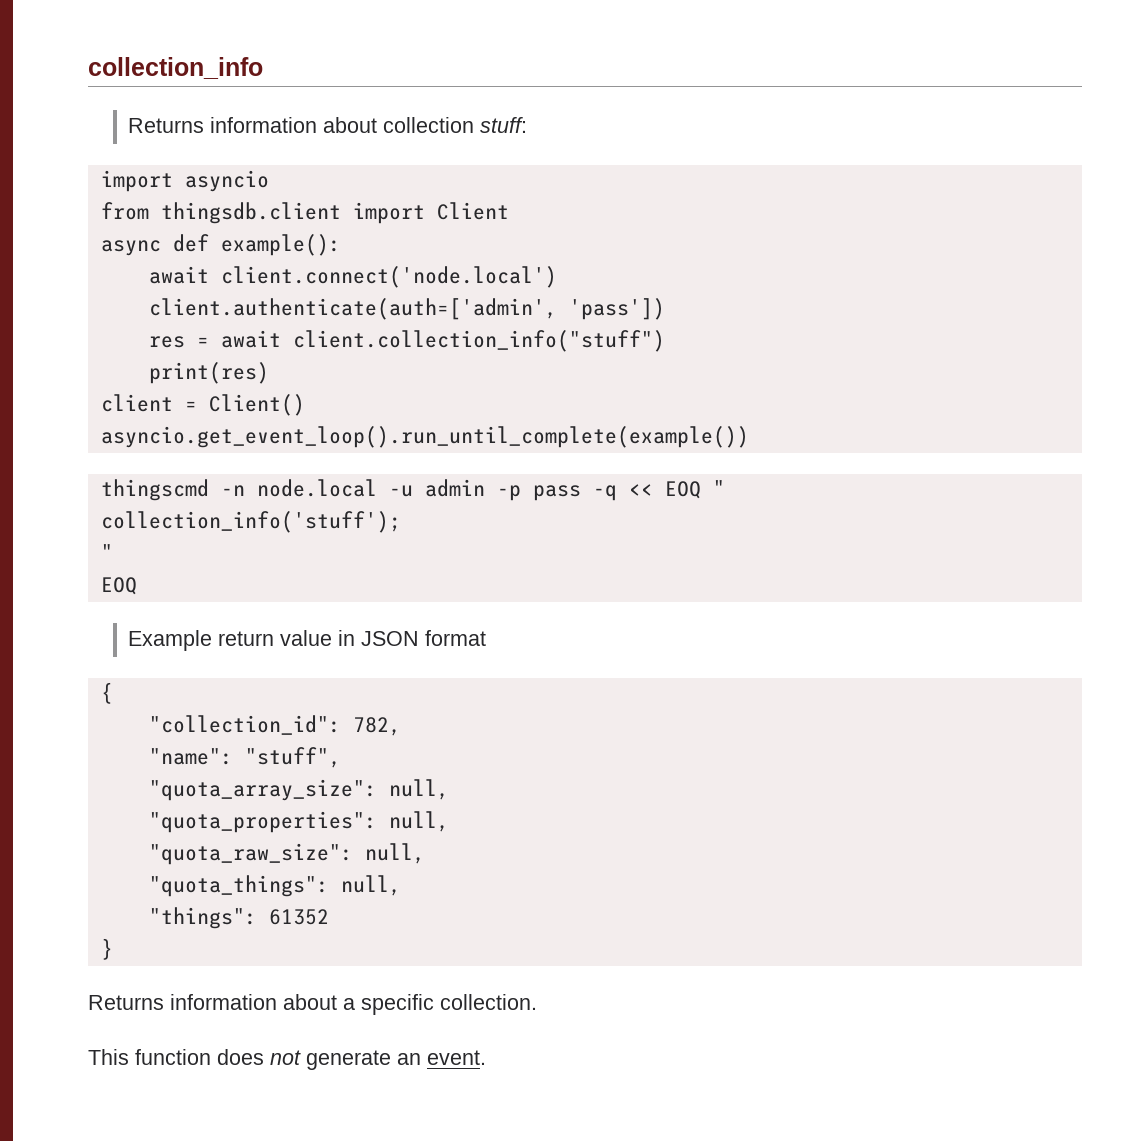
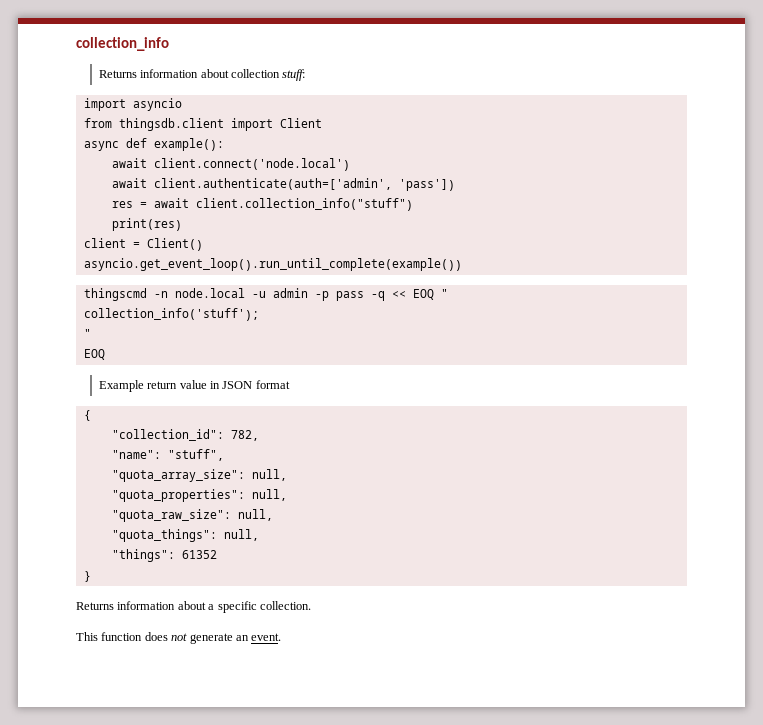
(557, 277) none -> [111,178,147,188] await

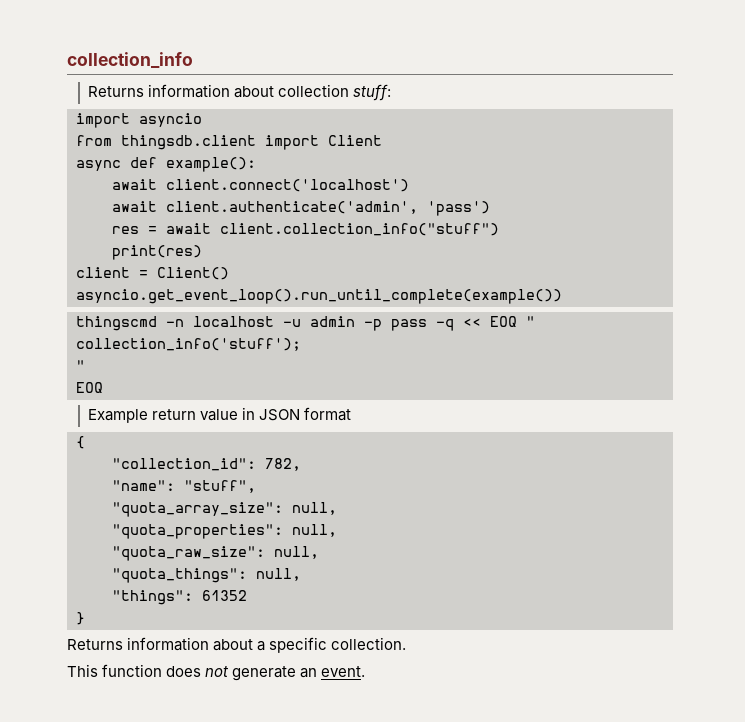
[153,158,350,171] [111,178,455,191] client.connect('node.local') // await client.authenticate(auth=['admin', 'pass']) -> [166,179,409,192] [112,201,490,216] client.connect('localhost') // await client.authenticate('admin', 'pass')
[174,288,245,298] node.local -> [193,316,274,327] localhost

